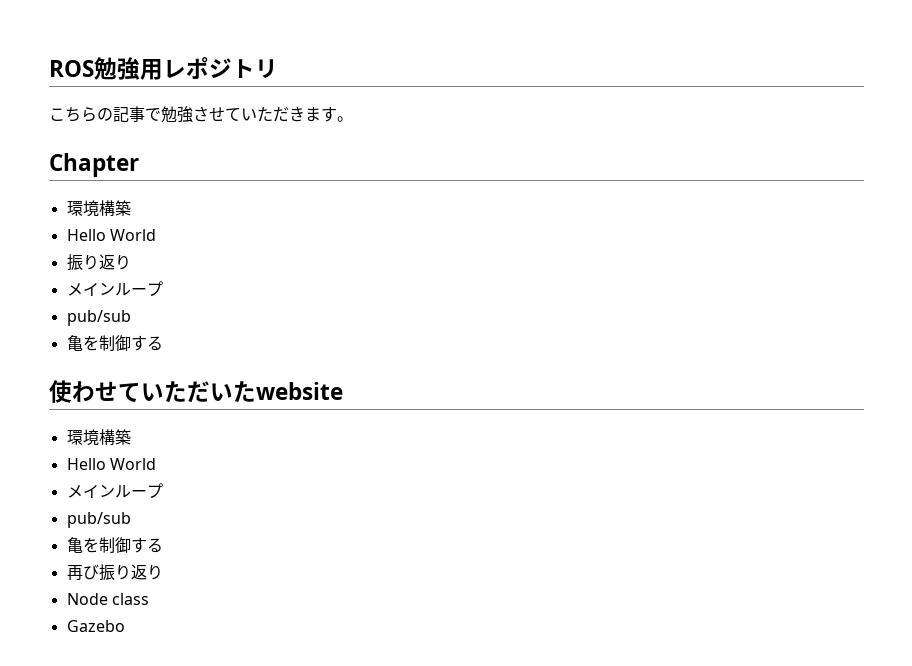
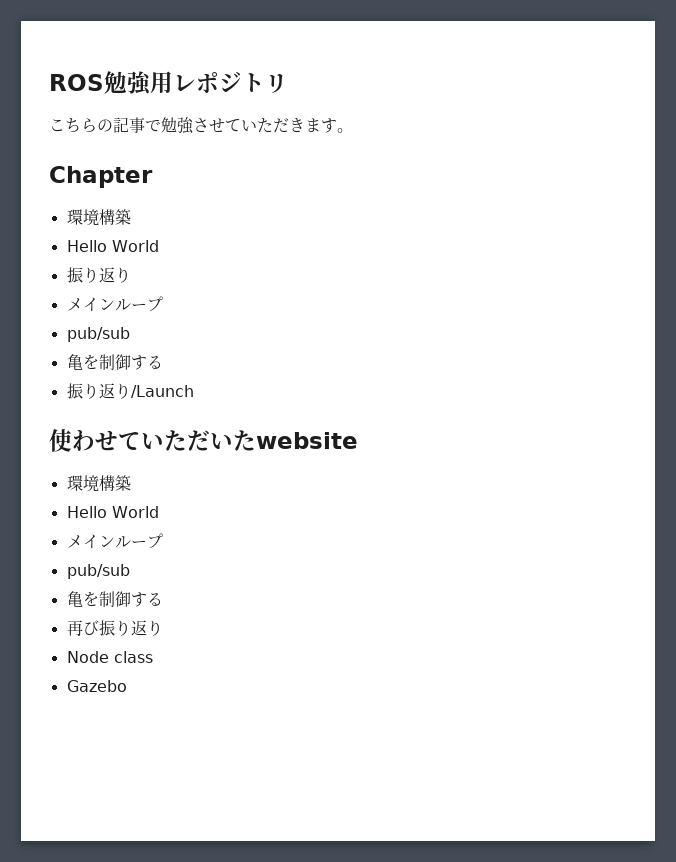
(163, 343) none -> [66,383,194,399] // 振り返り/Launch

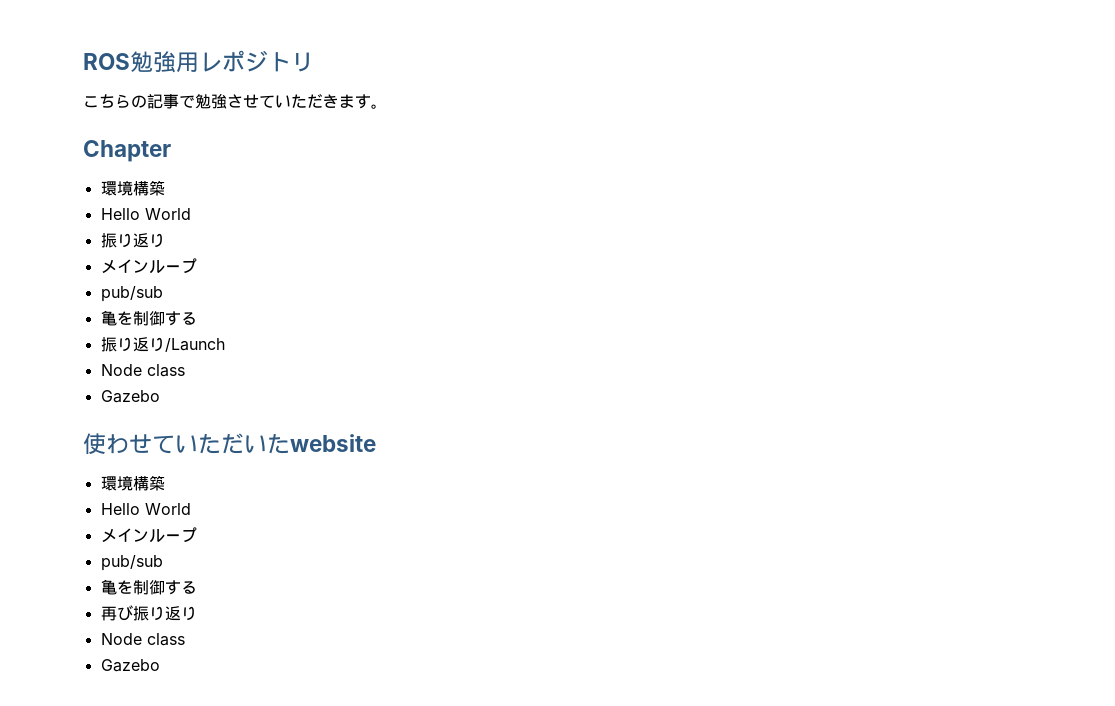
(194, 391) none -> [100,364,185,377] [100,390,160,403] // Node class // Gazebo

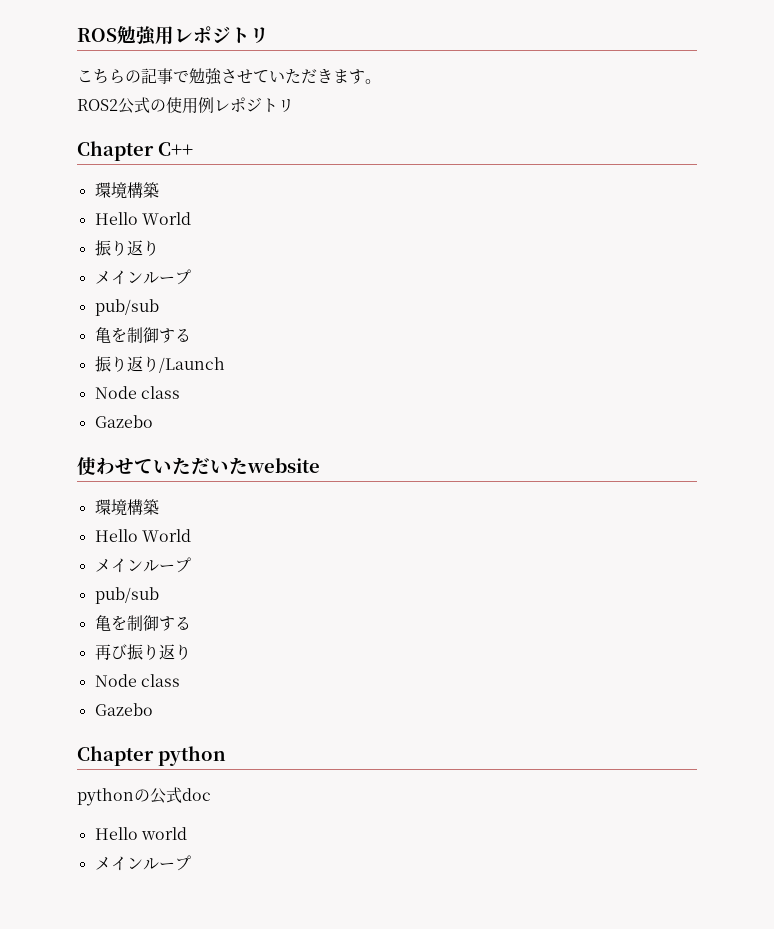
[83,140,171,162] // Chapter -> [77,97,294,114] [77,141,193,161] // ROS2公式の使用例レポジトリ // Chapter C++
(160, 665) none -> [77,746,226,766] [77,787,211,806] [94,827,187,840] [94,855,191,871] // Chapter python // pythonの公式doc // Hello world // メインループ

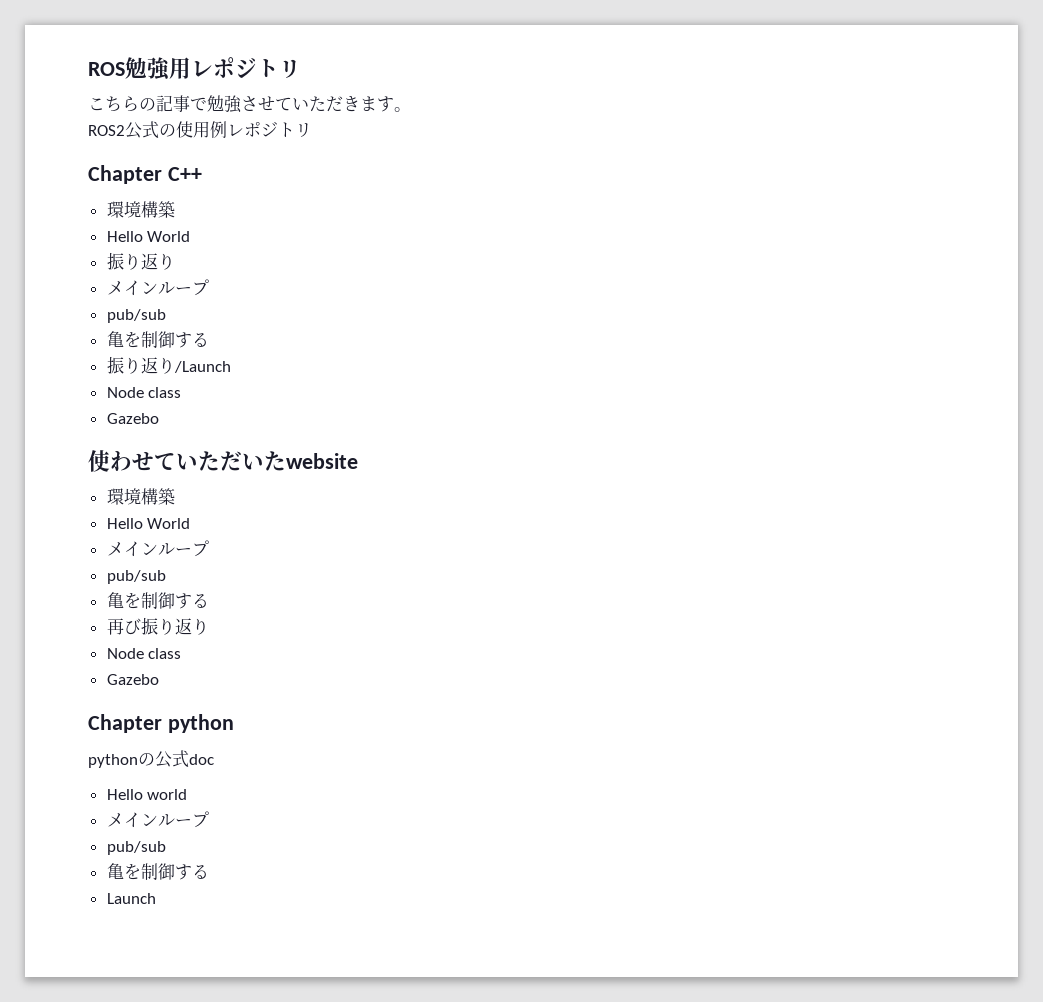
(191, 863) none -> [106,841,166,855] [106,863,209,880] [106,893,156,904] // pub/sub // 亀を制御する // Launch

